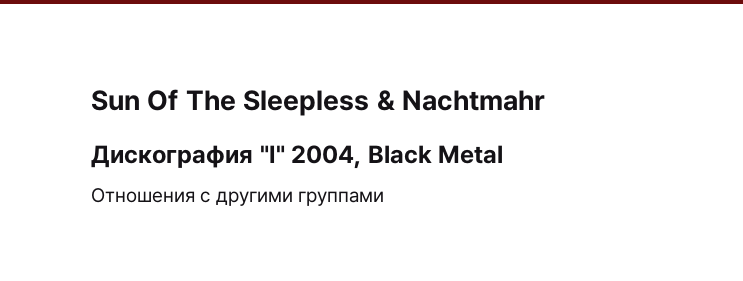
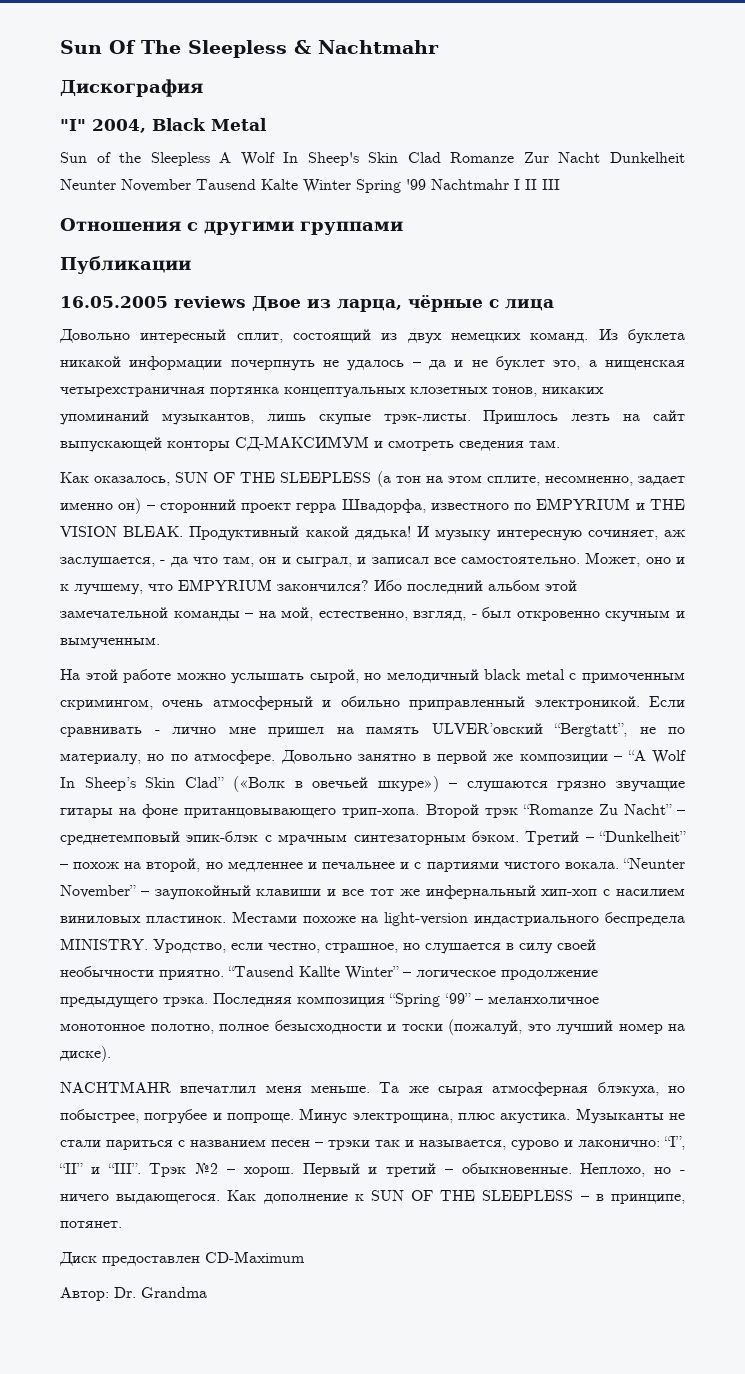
(253, 156) none -> (203, 88) //
[91,188,384,206] Отношения с другими группами -> [60,152,686,166] [60,179,560,193] [60,218,403,235] [60,256,191,274] [60,295,554,312] [59,329,685,344] [60,356,685,371] [60,387,604,398] [60,410,685,425] [60,436,560,452] [60,471,685,487] [60,498,685,514] [60,526,686,541] [60,552,686,568] [60,579,577,595] [60,607,685,622] [60,637,160,649] [60,669,685,684] [60,696,686,710] [60,723,685,737] [60,750,686,765] [60,776,685,792] [60,804,686,818] [60,831,686,845] [60,858,685,872] [60,885,685,900] [60,911,685,926] [60,938,596,954] [60,966,598,980] [60,993,599,1008] [60,1019,685,1035] [60,1046,111,1062] [60,1081,685,1097] [60,1108,685,1124] [60,1136,685,1151] [59,1163,686,1177] [60,1190,685,1204] [60,1221,122,1228] [59,1251,305,1266] [60,1287,207,1301] Sun of the Sleepless A Wolf In Sheep's Skin Clad Romanze Zur Nacht Dunkelheit Neunter November Tausend Kalte Winter Spring '99 Nachtmahr I II III // Отношения с другими группами // Публикации // 16.05.2005 reviews Двое из ларца, чёрные с лица // Довольно интересный сплит, состоящий из двух немецких команд. Из буклета никакой информации почерпнуть не удалось – да и не буклет это, а нищенская четырехстраничная портянка концептуальных клозетных тонов, никаких упоминаний музыкантов, лишь скупые трэк-листы. Пришлось лезть на сайт выпускающей конторы СД-МАКСИМУМ и смотреть сведения там. // Как оказалось, SUN OF THE SLEEPLESS (а тон на этом сплите, несомненно, задает именно он) – сторонний проект герра Швадорфа, известного по EMPYRIUM и THE VISION BLEAK. Продуктивный какой дядька! И музыку интересную сочиняет, аж заслушается, - да что там, он и сыграл, и записал все самостоятельно. Может, оно и к лучшему, что EMPYRIUM закончился? Ибо последний альбом этой замечательной команды – на мой, естественно, взгляд, - был откровенно скучным и вымученным. // На этой работе можно услышать сырой, но мелодичный black metal с примоченным скримингом, очень атмосферный и обильно приправленный электроникой. Если сравнивать - лично мне пришел на память ULVER’овский “Bergtatt”, не по материалу, но по атмосфере. Довольно занятно в первой же композиции – “A Wolf In Sheep’s Skin Clad” («Волк в овечьей шкуре») – слушаются грязно звучащие гитары на фоне пританцовывающего трип-хопа. Второй трэк “Romanze Zu Nacht” – среднетемповый эпик-блэк с мрачным синтезаторным бэком. Третий – “Dunkelheit” – похож на второй, но медленнее и печальнее и с партиями чистого вокала. “Neunter November” – заупокойный клавиши и все тот же инфернальный хип-хоп с насилием виниловых пластинок. Местами похоже на light-version индастриального беспредела MINISTRY. Уродство, если честно, страшное, но слушается в силу своей необычности приятно. “Tausend Kallte Winter” – логическое продолжение предыдущего трэка. Последняя композиция “Spring ‘99” – меланхоличное монотонное полотно, полное безысходности и тоски (пожалуй, это лучший номер на диске). // NACHTMAHR впечатлил меня меньше. Та же сырая атмосферная блэкуха, но побыстрее, погрубее и попроще. Минус электрощина, плюс акустика. Музыканты не стали париться с названием песен – трэки так и называется, сурово и лаконично: “I”, “II” и “III”. Трэк №2 – хорош. Первый и третий – обыкновенные. Неплохо, но - ничего выдающегося. Как дополнение к SUN OF THE SLEEPLESS – в принципе, потянет. // Диск предоставлен CD-Maximum // Автор: Dr. Grandma

